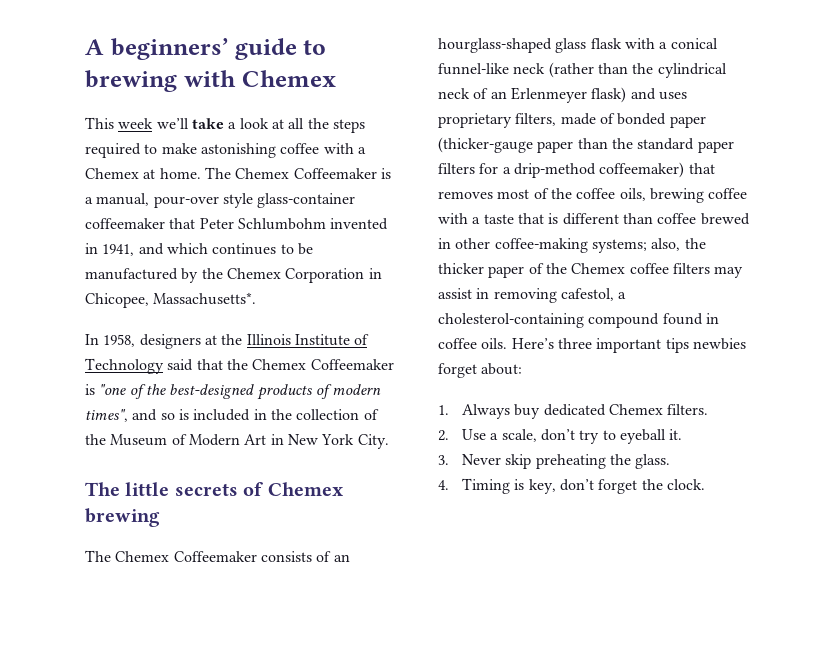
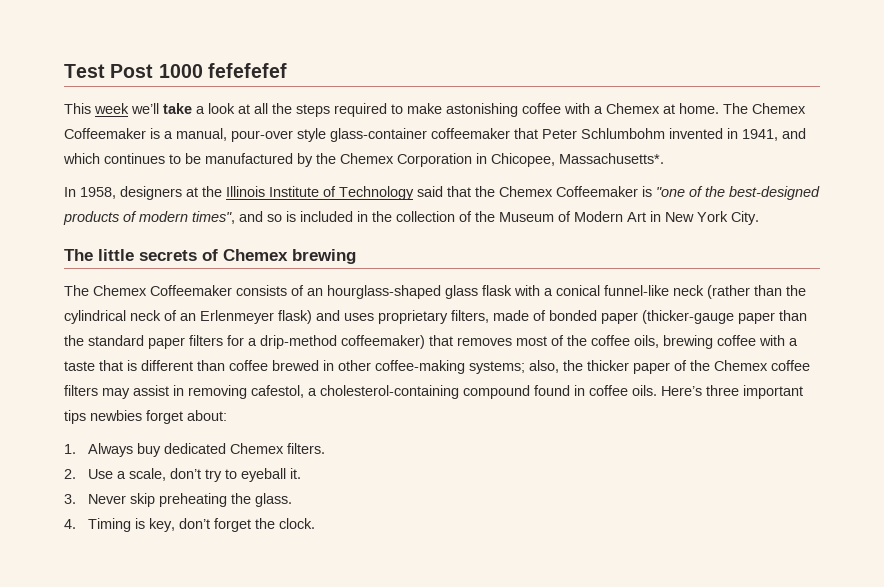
[85,38,327,60] [85,70,336,92] A beginners’ guide to brewing with Chemex -> [64,63,287,78] Test Post 1000 fefefefef

